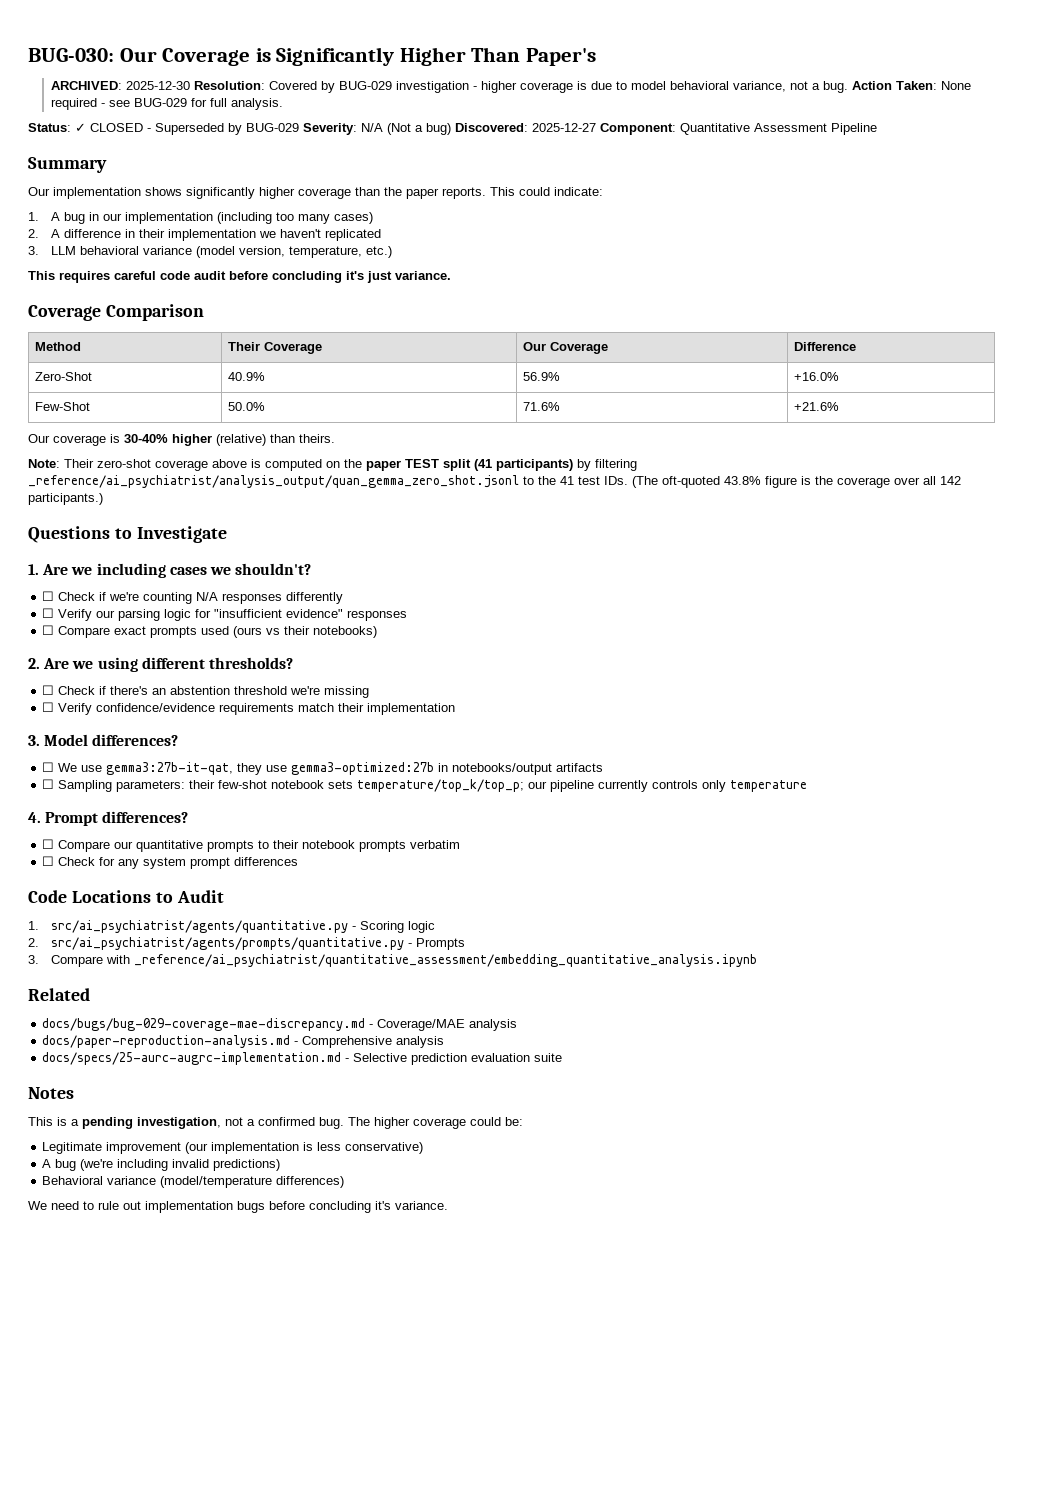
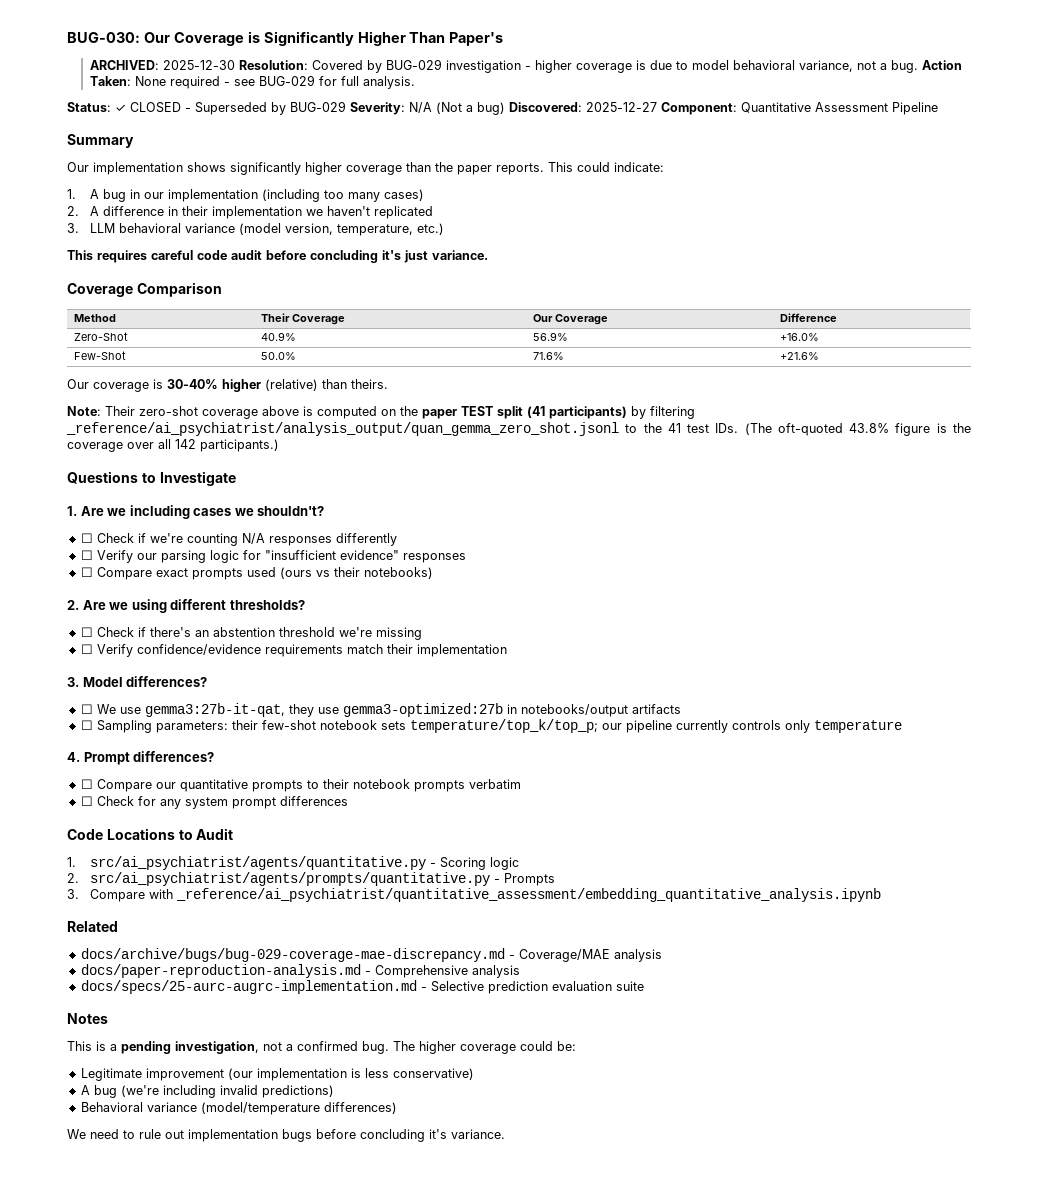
[42,1018,366,1031] docs/bugs/bug-029-coverage-mae-discrepancy.md -> [80,948,505,962] docs/archive/bugs/bug-029-coverage-mae-discrepancy.md

